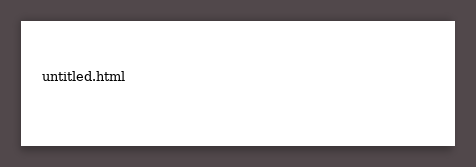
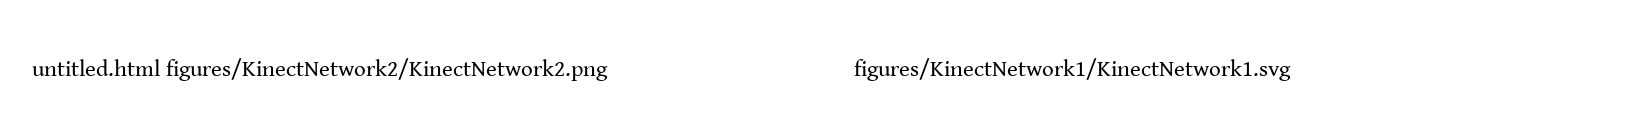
(125, 76) none -> [166,58,1291,81] figures/KinectNetwork2/KinectNetwork2.png figures/KinectNetwork1/KinectNetwork1.svg

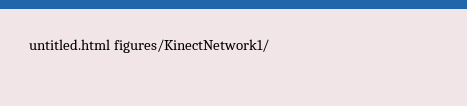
[166,58,1291,81] figures/KinectNetwork2/KinectNetwork2.png figures/KinectNetwork1/KinectNetwork1.svg -> [113,39,269,53] figures/KinectNetwork1/

